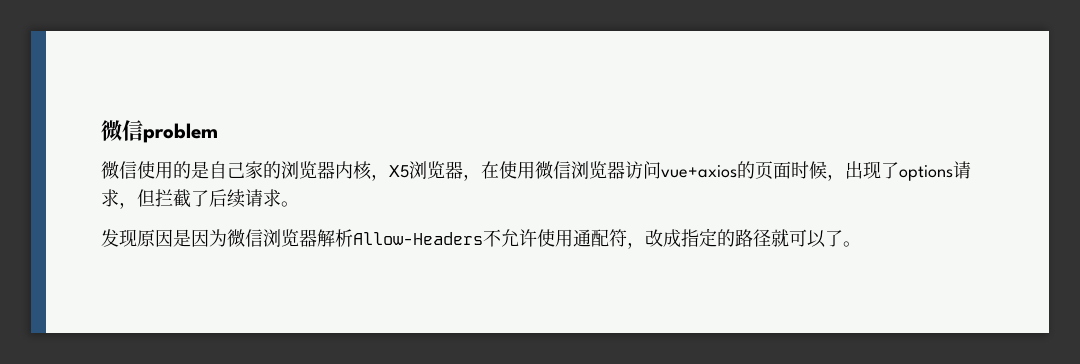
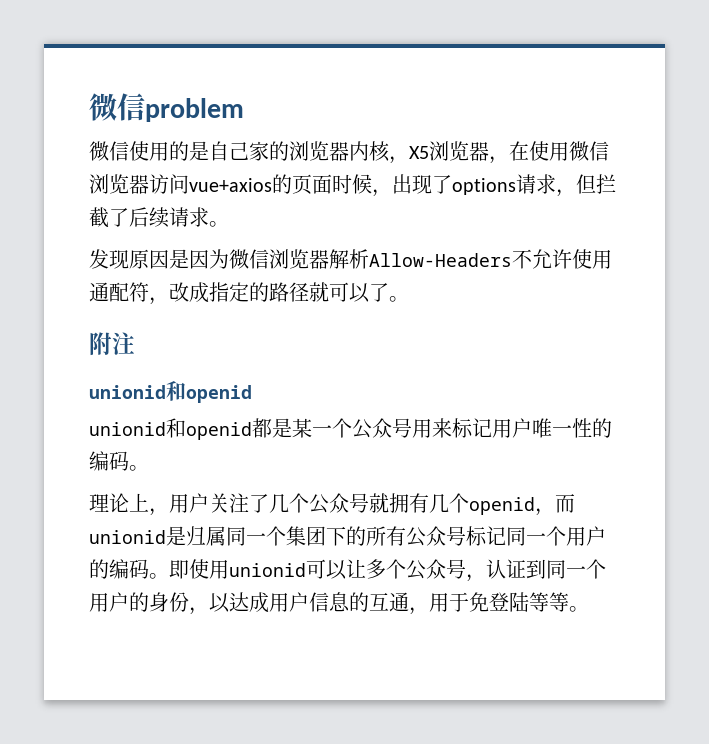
(861, 244) none -> [89,332,135,356] [89,381,252,403] [89,418,612,440] [89,451,149,471] [89,493,575,516] [89,526,606,547] [89,559,606,582] [89,592,589,615] // 附注 // unionid和openid // unionid和openid都是某一个公众号用来标记用户唯一性的编码。 // 理论上，用户关注了几个公众号就拥有几个openid，而unionid是归属同一个集团下的所有公众号标记同一个用户的编码。即使用unionid可以让多个公众号，认证到同一个用户的身份，以达成用户信息的互通，用于免登陆等等。

